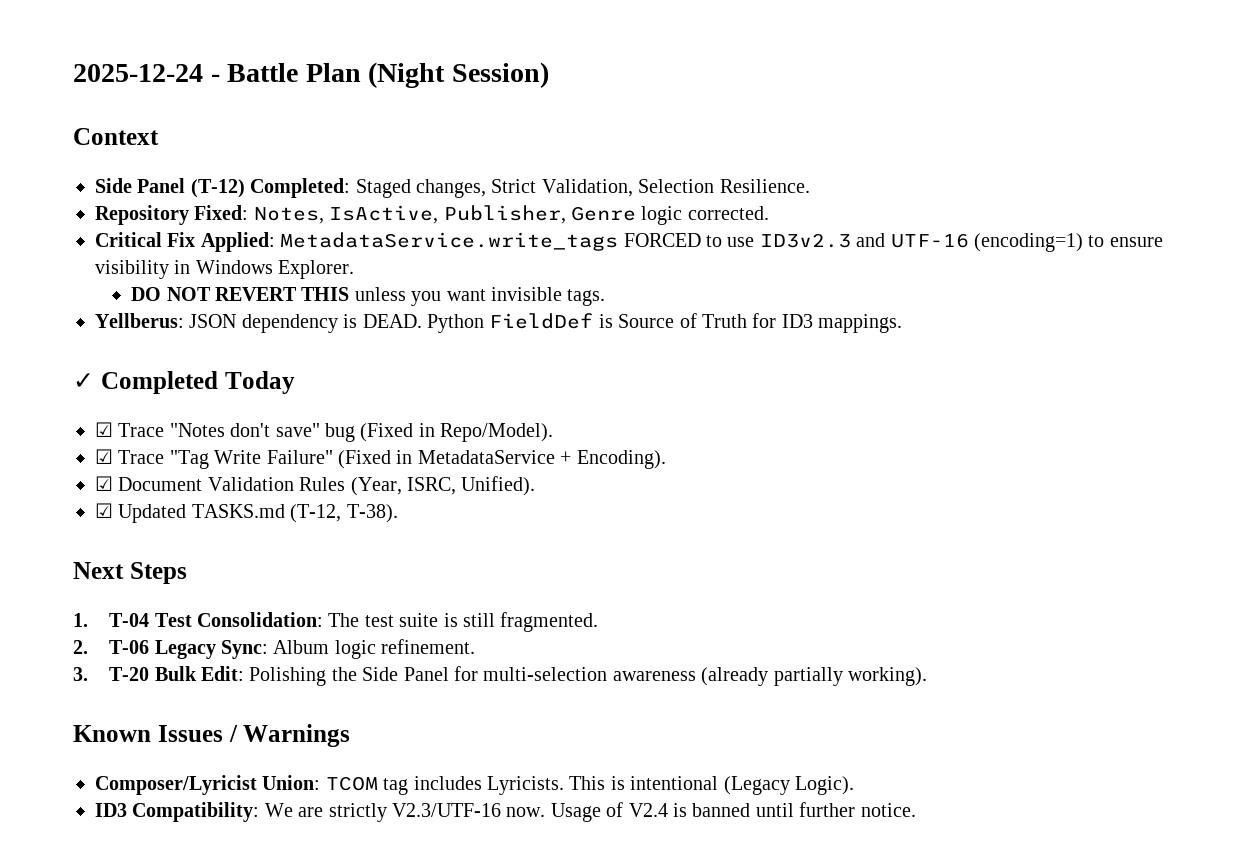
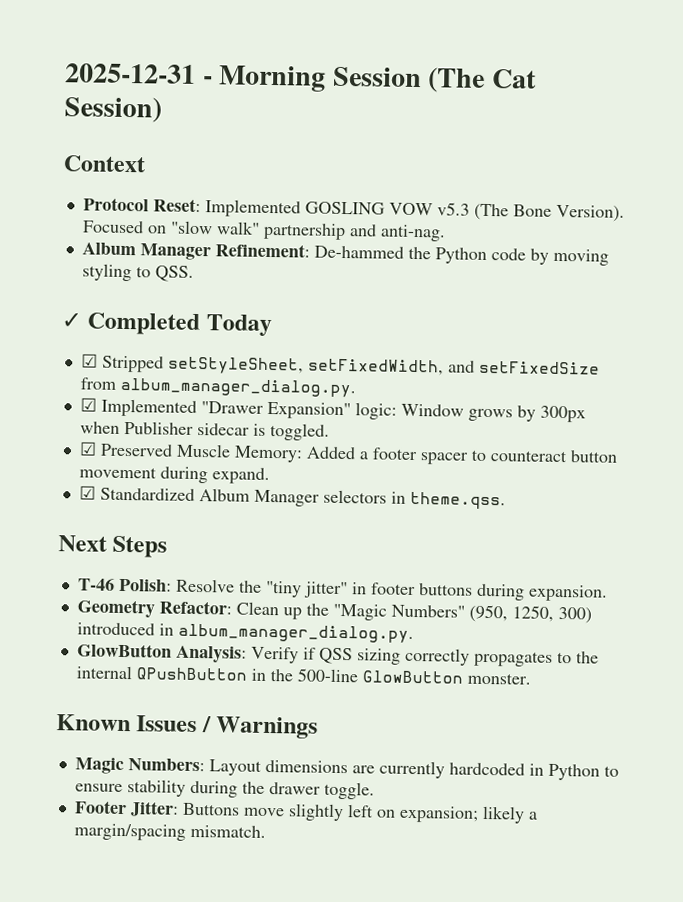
[73,62,549,88] [73,128,159,145] [95,178,810,198] [95,205,769,225] [95,232,1163,252] [95,260,355,279] [131,287,606,306] [95,313,903,333] [73,371,295,394] [95,422,554,442] [95,449,666,469] [95,476,536,496] [95,503,398,523] [73,562,187,584] [73,612,599,632] [73,639,476,659] [73,666,927,686] [73,724,351,747] [95,775,854,795] [95,802,916,822] 2025-12-24 - Battle Plan (Night Session) // Context // Side Panel (T-12) Completed: Staged changes, Strict Validation, Selection Resilience. // Repository Fixed: Notes, IsActive, Publisher, Genre logic corrected. // Critical Fix Applied: MetadataService.write_tags FORCED to use ID3v2.3 and UTF-16 (encoding=1) to ensure visibility in Windows Explorer. // DO NOT REVERT THIS unless you want invisible tags. // Yellberus: JSON dependency is DEAD. Python FieldDef is Source of Truth for ID3 mappings. // ✓ Completed Today // ☑ Trace "Notes don't save" bug (Fixed in Repo/Model). // ☑ Trace "Tag Write Failure" (Fixed in MetadataService + Encoding). // ☑ Document Validation Rules (Year, ISRC, Unified). // ☑ Updated TASKS.md (T-12, T-38). // Next Steps // 1. T-04 Test Consolidation: The test suite is still fragmented. // 2. T-06 Legacy Sync: Album logic refinement. // 3. T-20 Bulk Edit: Polishing the Side Panel for multi-selection awareness (already partially working). // Known Issues / Warnings // Composer/Lyricist Union: TCOM tag includes Lyricists. This is intentional (Legacy Logic). // ID3 Compatibility: We are strictly V2.3/UTF-16 now. Usage of V2.4 is banned until further notice. -> [65,63,537,93] [64,96,162,123] [63,155,146,173] [82,197,625,222] [81,220,446,242] [81,242,609,266] [81,263,194,282] [61,312,272,337] [80,353,600,376] [79,377,356,398] [79,397,586,423] [79,420,330,441] [78,441,618,465] [78,466,270,485] [78,485,506,510] [58,535,168,558] [77,578,608,602] [76,599,592,624] [76,622,414,644] [76,643,599,667] [75,665,531,685] [56,714,319,739] [74,757,619,781] [74,779,375,800] [73,800,538,824] [73,823,266,841] 2025-12-31 - Morning Session (The Cat Session) // Context // Protocol Reset: Implemented GOSLING VOW v5.3 (The Bone Version). Focused on "slow walk" partnership and anti-nag. // Album Manager Refinement: De-hammed the Python code by moving styling to QSS. // ✓ Completed Today // ☑ Stripped setStyleSheet, setFixedWidth, and setFixedSize from album_manager_dialog.py. // ☑ Implemented "Drawer Expansion" logic: Window grows by 300px when Publisher sidecar is toggled. // ☑ Preserved Muscle Memory: Added a footer spacer to counteract button movement during expand. // ☑ Standardized Album Manager selectors in theme.qss. // Next Steps // T-46 Polish: Resolve the "tiny jitter" in footer buttons during expansion. // Geometry Refactor: Clean up the "Magic Numbers" (950, 1250, 300) introduced in album_manager_dialog.py. // GlowButton Analysis: Verify if QSS sizing correctly propagates to the internal QPushButton in the 500-line GlowButton monster. // Known Issues / Warnings // Magic Numbers: Layout dimensions are currently hardcoded in Python to ensure stability during the drawer toggle. // Footer Jitter: Buttons move slightly left on expansion; likely a margin/spacing mismatch.

